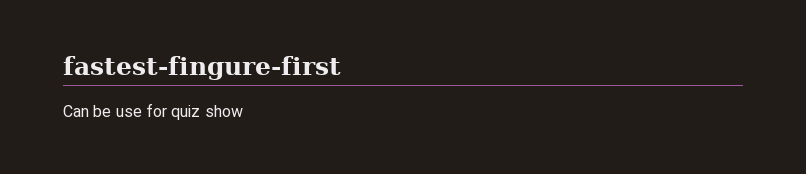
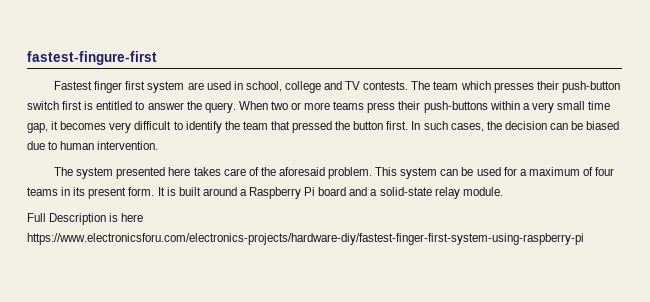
[63,103,243,120] Can be use for quiz show -> [54,81,620,93] [27,101,611,113] [27,121,620,133] [27,141,159,150] [54,167,615,179] [27,187,503,199] [27,213,144,225] [27,233,584,245] Fastest finger first system are used in school, college and TV contests. The team which presses their push-button switch first is entitled to answer the query. When two or more teams press their push-buttons within a very small time gap, it becomes very difficult to identify the team that pressed the button first. In such cases, the decision can be biased due to human intervention. // The system presented here takes care of the aforesaid problem. This system can be used for a maximum of four teams in its present form. It is built around a Raspberry Pi board and a solid-state relay module. // Full Description is here https://www.electronicsforu.com/electronics-projects/hardware-diy/fastest-finger-first-system-using-raspberry-pi

